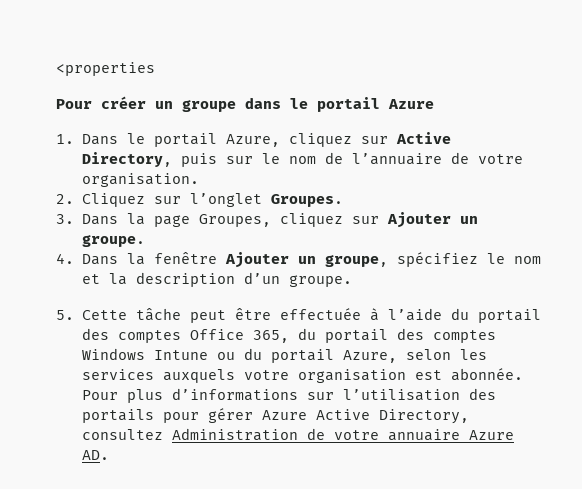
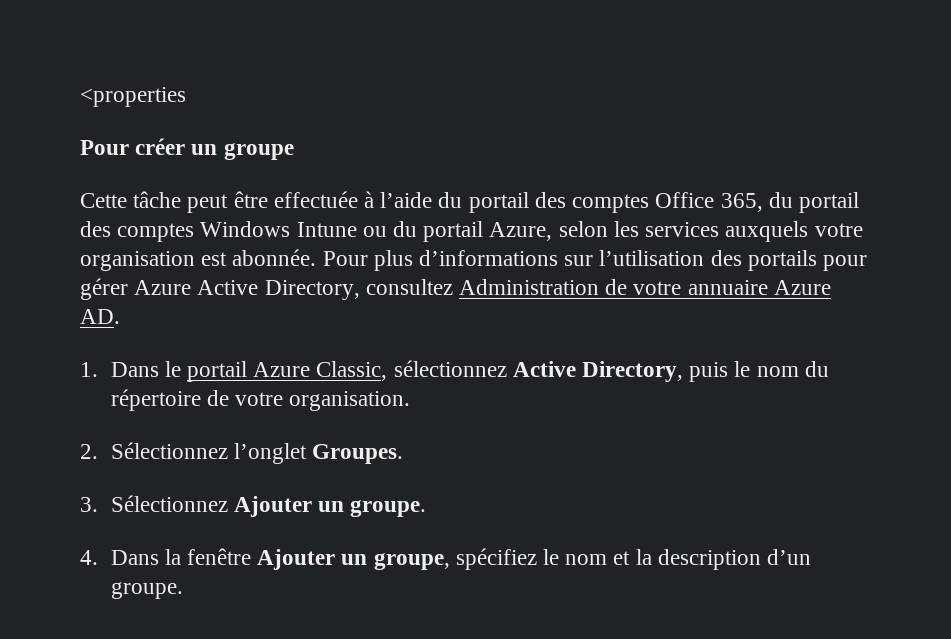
[245,97,434,112] [56,132,451,147] [81,152,523,167] [81,173,199,187] [56,193,343,207] [56,212,478,228] [81,234,145,247] [56,252,541,268] [81,272,352,287] [56,310,74,320] dans le portail Azure // 1. Dans le portail Azure, cliquez sur Active Directory, puis sur le nom de l’annuaire de votre organisation. // 2. Cliquez sur l’onglet Groupes. // 3. Dans la page Groupes, cliquez sur Ajouter un groupe. // 4. Dans la fenêtre Ajouter un groupe, spécifiez le nom et la description d’un groupe. // 5. -> (294, 151) //
(109, 455) none -> [80,360,829,382] [110,389,411,411] [80,442,403,464] [80,495,427,517] [80,548,812,570] [110,582,183,599] // 1. Dans le portail Azure Classic, sélectionnez Active Directory, puis le nom du répertoire de votre organisation. // 2. Sélectionnez l’onglet Groupes. // 3. Sélectionnez Ajouter un groupe. // 4. Dans la fenêtre Ajouter un groupe, spécifiez le nom et la description d’un groupe.

